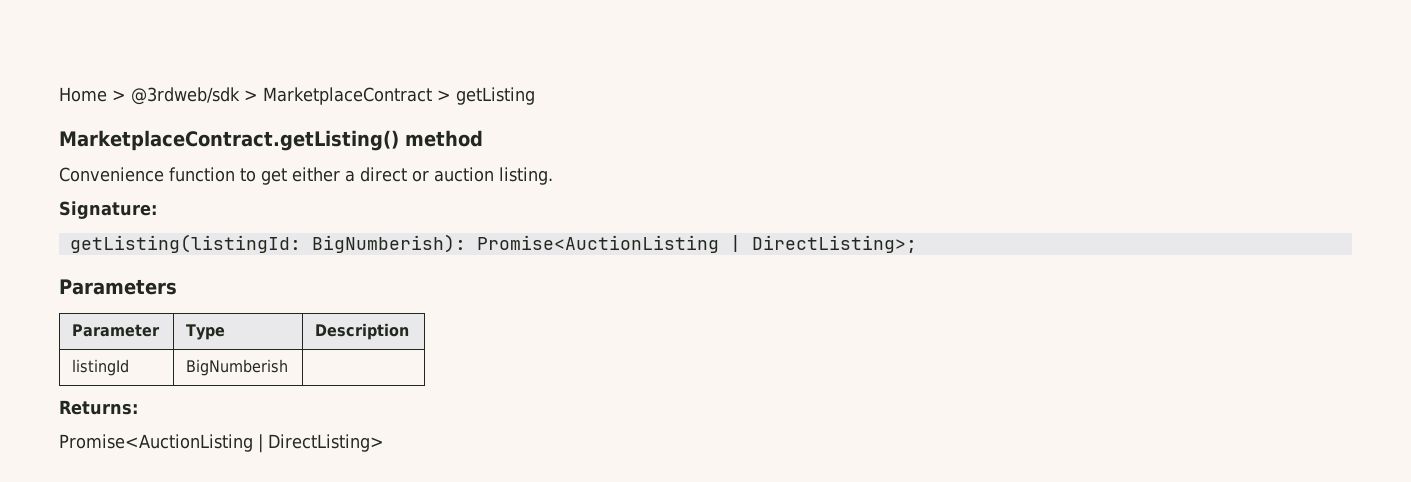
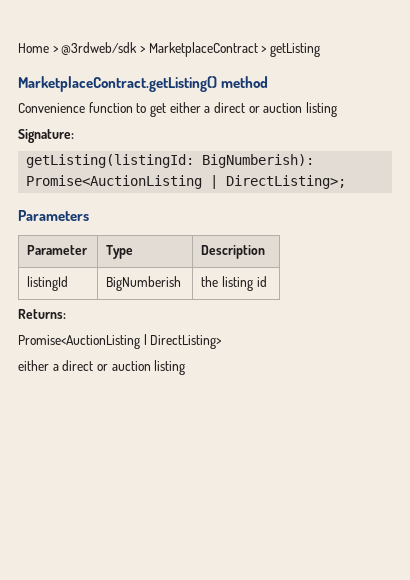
[499,167,553,185] listing. -> [305,102,337,117] listing
(289, 367) none -> [201,276,267,291] the listing id
(384, 443) none -> [18,360,186,375] // either a direct or auction listing

